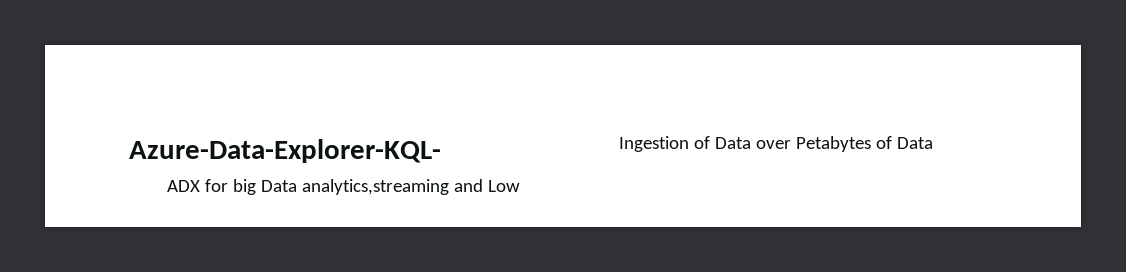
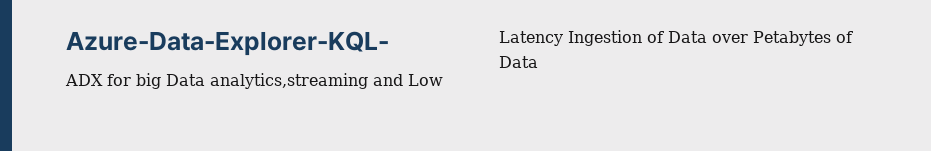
(520, 186) none -> [499,31,563,46] Latency

